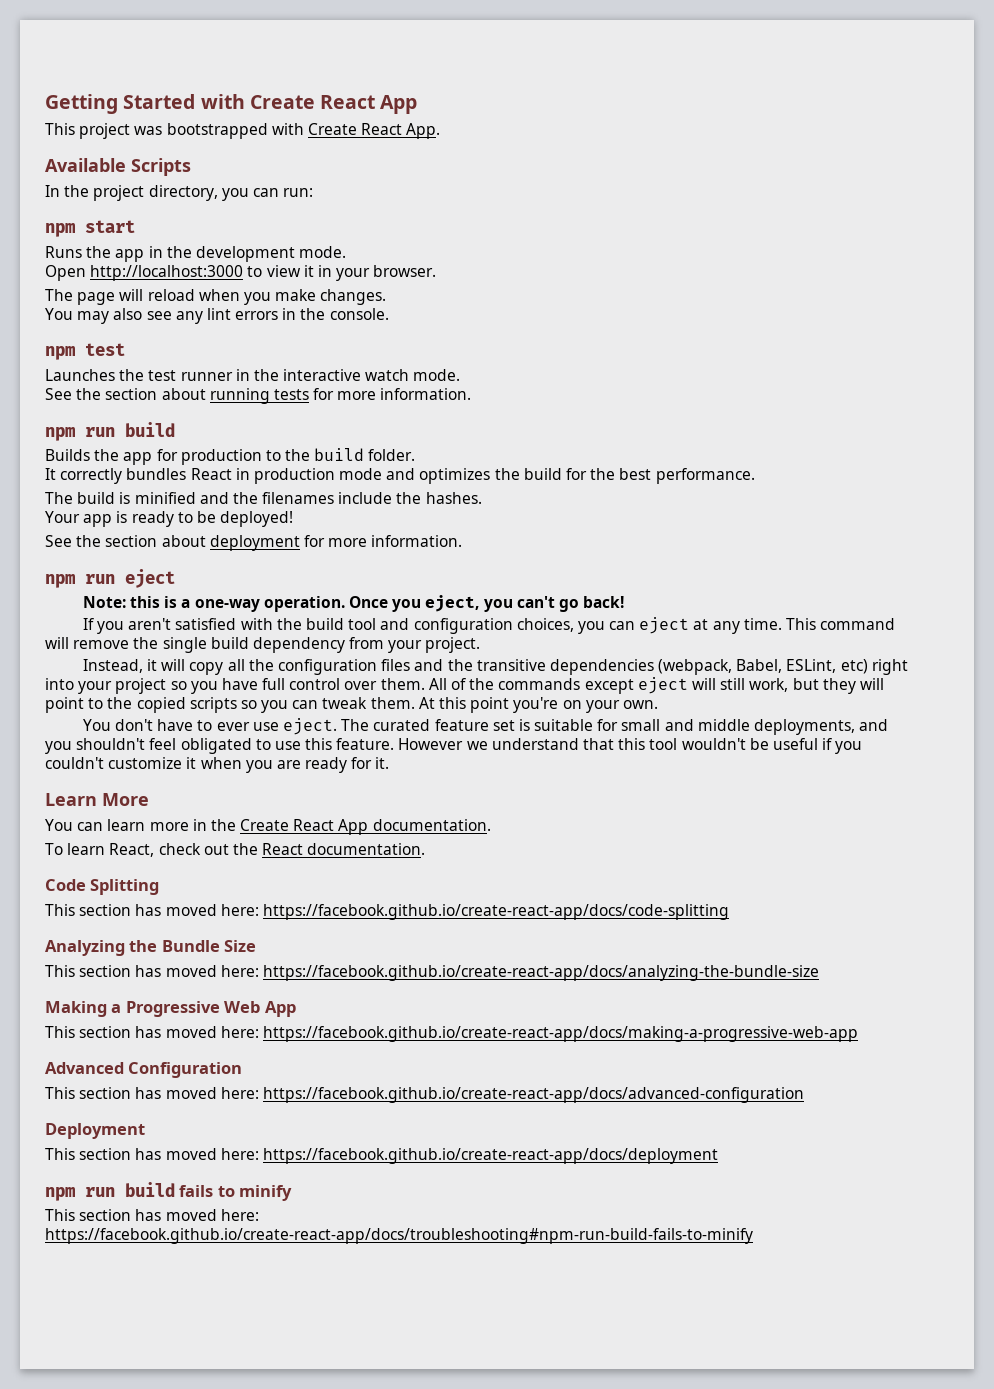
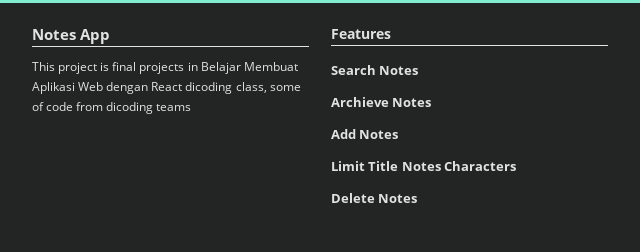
[45,94,418,114] [45,123,441,139] [45,158,191,176] [45,185,314,201] [45,220,135,237] [45,246,347,262] [45,265,437,281] [45,289,387,305] [45,308,389,324] [45,343,125,360] [45,369,461,381] [45,388,472,404] [45,422,175,441] [45,448,416,465] [45,468,755,484] [45,492,482,504] [45,511,294,527] [45,535,463,551] [45,569,175,588] [82,595,625,612] [82,617,896,634] [45,637,481,653] [82,659,908,675] [45,677,884,694] [45,697,658,713] [82,718,889,735] [45,738,863,754] [45,757,390,773] [45,793,149,806] [45,819,491,835] [45,843,426,857] [45,879,160,895] [45,904,729,920] [45,940,257,956] [45,965,819,981] [45,1001,296,1017] [45,1026,858,1042] [45,1062,243,1078] [45,1087,804,1103] [45,1123,145,1139] [45,1148,718,1164] [45,1182,293,1201] [45,1209,259,1221] [45,1228,753,1244] Getting Started with Create React App // This project was bootstrapped with Create React App. // Available Scripts // In the project directory, you can run: // npm start // Runs the app in the development mode. // Open http://localhost:3000 to view it in your browser. // The page will reload when you make changes. // You may also see any lint errors in the console. // npm test // Launches the test runner in the interactive watch mode. // See the section about running tests for more information. // npm run build // Builds the app for production to the build folder. // It correctly bundles React in production mode and optimizes the build for the best performance. // The build is minified and the filenames include the hashes. // Your app is ready to be deployed! // See the section about deployment for more information. // npm run eject // Note: this is a one-way operation. Once you eject, you can't go back! // If you aren't satisfied with the build tool and configuration choices, you can eject at any time. This command will remove the single build dependency from your project. // Instead, it will copy all the configuration files and the transitive dependencies (webpack, Babel, ESLint, etc) right into your project so you have full control over them. All of the commands except eject will still work, but they will point to the copied scripts so you can tweak them. At this point you're on your own. // You don't have to ever use eject. The curated feature set is suitable for small and middle deployments, and you shouldn't feel obligated to use this feature. However we understand that this tool wouldn't be useful if you couldn't customize it when you are ready for it. // Learn More // You can learn more in the Create React App documentation. // To learn React, check out the React documentation. // Code Splitting // This section has moved here: https://facebook.github.io/create-react-app/docs/code-splitting // Analyzing the Bundle Size // This section has moved here: https://facebook.github.io/create-react-app/docs/analyzing-the-bundle-size // Making a Progressive Web App // This section has moved here: https://facebook.github.io/create-react-app/docs/making-a-progressive-web-app // Advanced Configuration // This section has moved here: https://facebook.github.io/create-react-app/docs/advanced-configuration // Deployment // This section has moved here: https://facebook.github.io/create-react-app/docs/deployment // npm run build fails to minify // This section has moved here: https://facebook.github.io/create-react-app/docs/troubleshooting#npm-run-build-fails-to-minify -> [32,29,110,44] [32,62,298,74] [32,82,301,94] [32,102,192,114] [331,29,391,39] [331,65,419,75] [331,97,432,107] [331,129,399,139] [331,161,517,171] [331,193,418,203] Notes App // This project is final projects in Belajar Membuat Aplikasi Web dengan React dicoding class, some of code from dicoding teams // Features // Search Notes // Archieve Notes // Add Notes // Limit Title Notes Characters // Delete Notes

